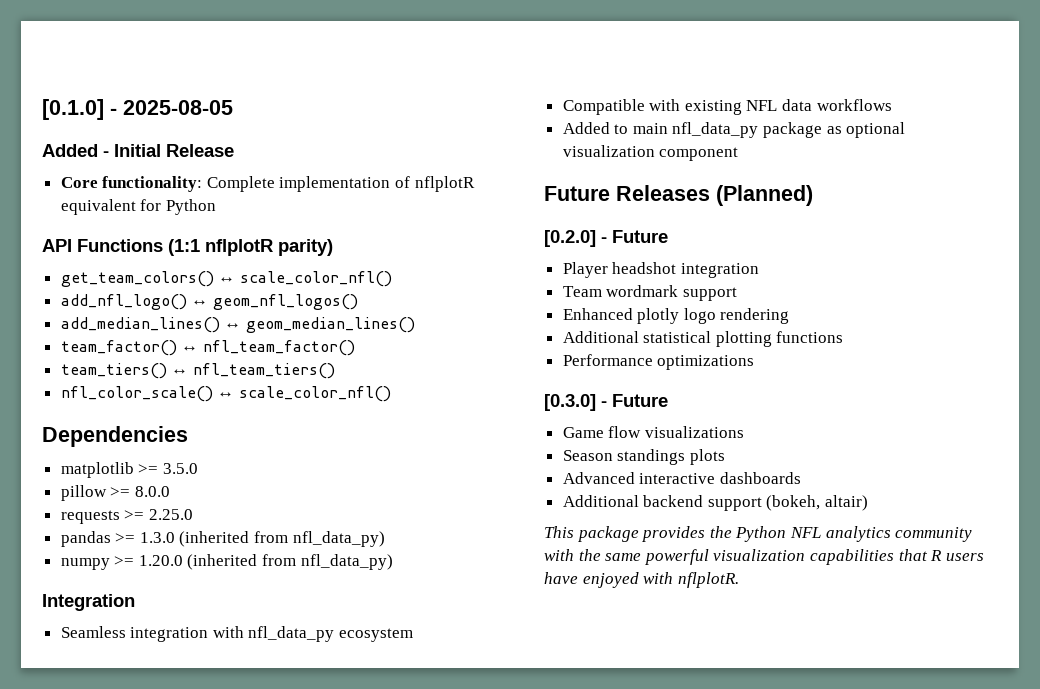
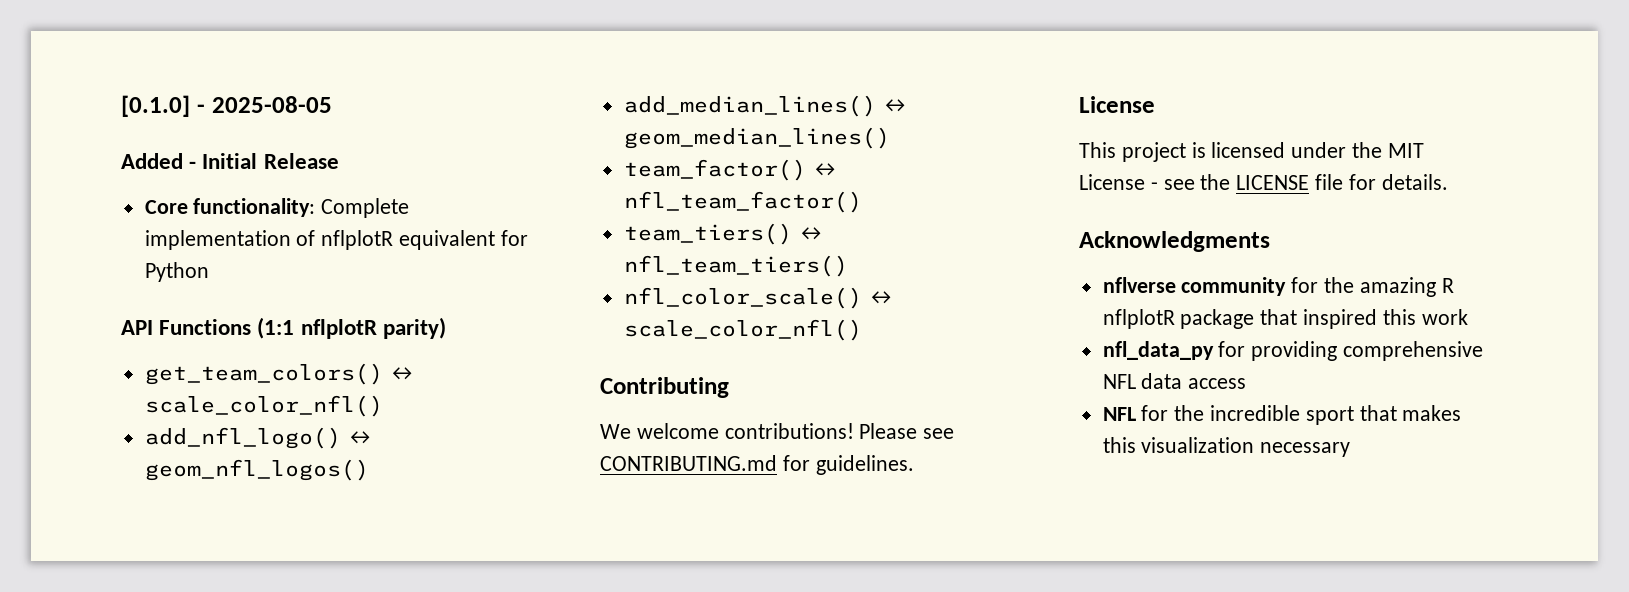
[42,426,188,447] [60,462,198,478] [60,485,170,501] [60,509,193,524] [60,531,385,547] [60,554,393,570] [42,594,135,611] [60,626,414,642] [562,99,892,115] [562,122,906,138] [562,145,739,161] [544,185,813,206] [544,230,668,247] [562,262,759,278] [562,285,737,301] [562,308,790,324] [562,331,844,347] [562,354,755,370] [544,394,668,411] [562,426,744,438] [562,449,725,465] [562,472,801,484] [562,495,869,511] [544,526,973,542] [544,549,984,565] [544,572,739,588] Dependencies // matplotlib >= 3.5.0 // pillow >= 8.0.0 // requests >= 2.25.0 // pandas >= 1.3.0 (inherited from nfl_data_py) // numpy >= 1.20.0 (inherited from nfl_data_py) // Integration // Seamless integration with nfl_data_py ecosystem // Compatible with existing NFL data workflows // Added to main nfl_data_py package as optional visualization component // Future Releases (Planned) // [0.2.0] - Future // Player headshot integration // Team wordmark support // Enhanced plotly logo rendering // Additional statistical plotting functions // Performance optimizations // [0.3.0] - Future // Game flow visualizations // Season standings plots // Advanced interactive dashboards // Additional backend support (bokeh, altair) // This package provides the Python NFL analytics community with the same powerful visualization capabilities that R users have enjoyed with nflplotR. -> [600,377,729,398] [600,423,955,439] [600,455,914,475] [1079,96,1155,113] [1079,142,1424,162] [1079,174,1448,190] [1079,231,1270,252] [1102,277,1454,297] [1102,309,1468,329] [1102,341,1484,361] [1102,373,1247,389] [1102,405,1462,425] [1102,437,1351,457] Contributing // We welcome contributions! Please see CONTRIBUTING.md for guidelines. // License // This project is licensed under the MIT License - see the LICENSE file for details. // Acknowledgments // nflverse community for the amazing R nflplotR package that inspired this work // nfl_data_py for providing comprehensive NFL data access // NFL for the incredible sport that makes this visualization necessary

